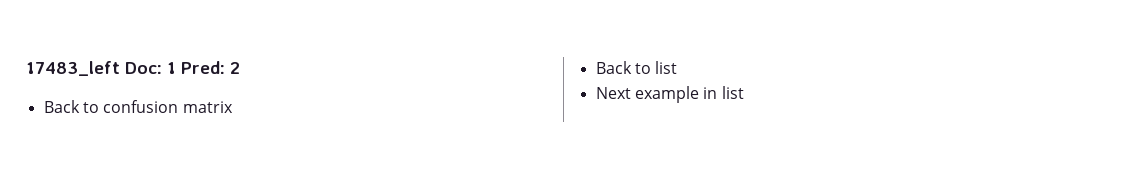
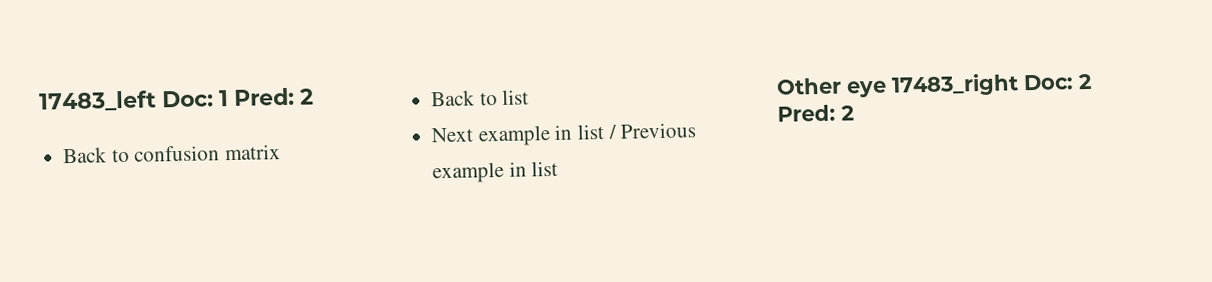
(744, 92) none -> [607,122,697,139] [432,160,559,184] [776,73,1092,98] [777,104,854,122] / Previous example in list // Other eye 17483_right Doc: 2 Pred: 2

